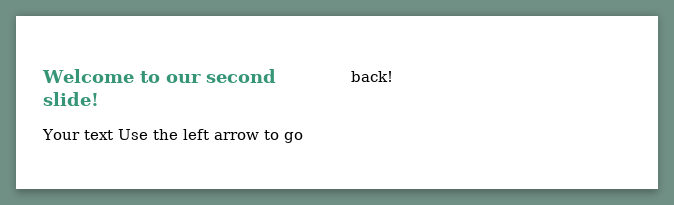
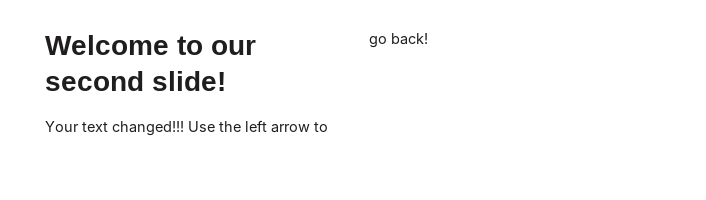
(113, 135) none -> [112,121,184,136] changed!!!

